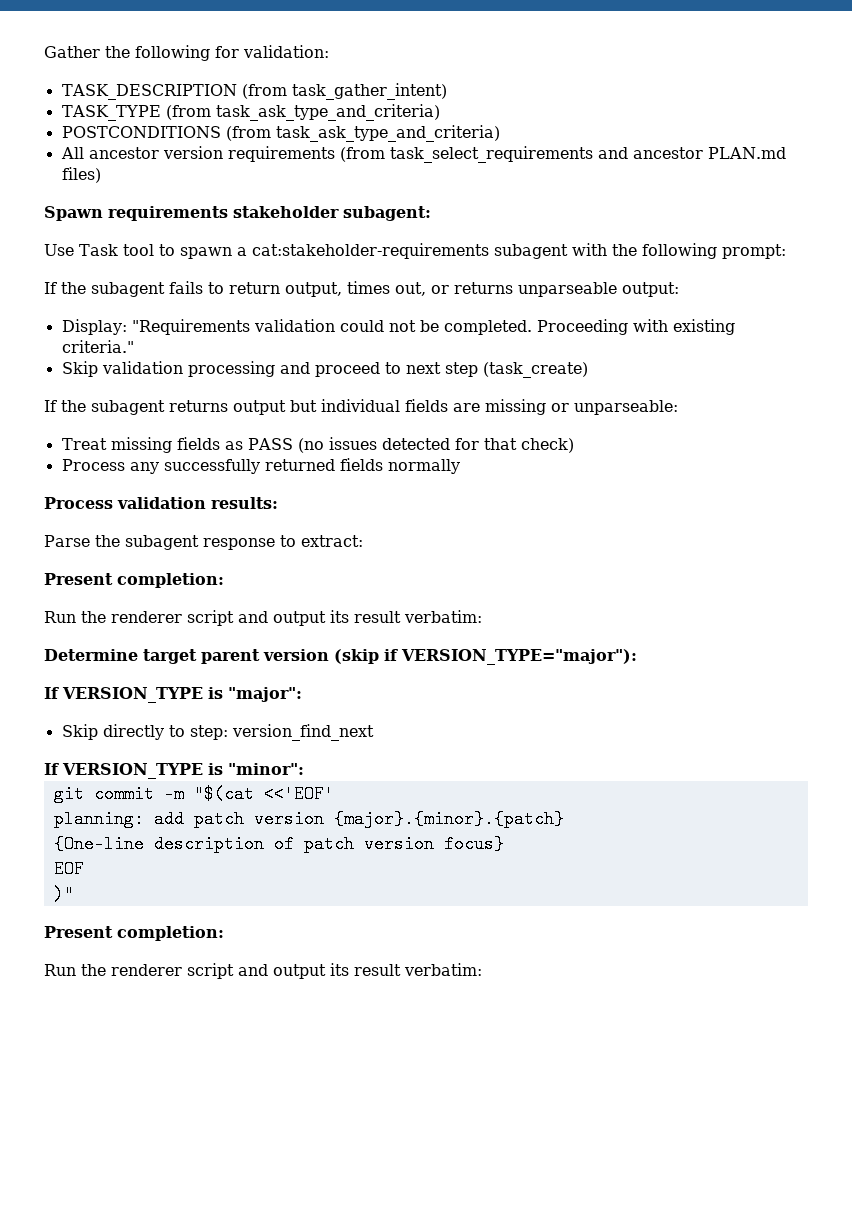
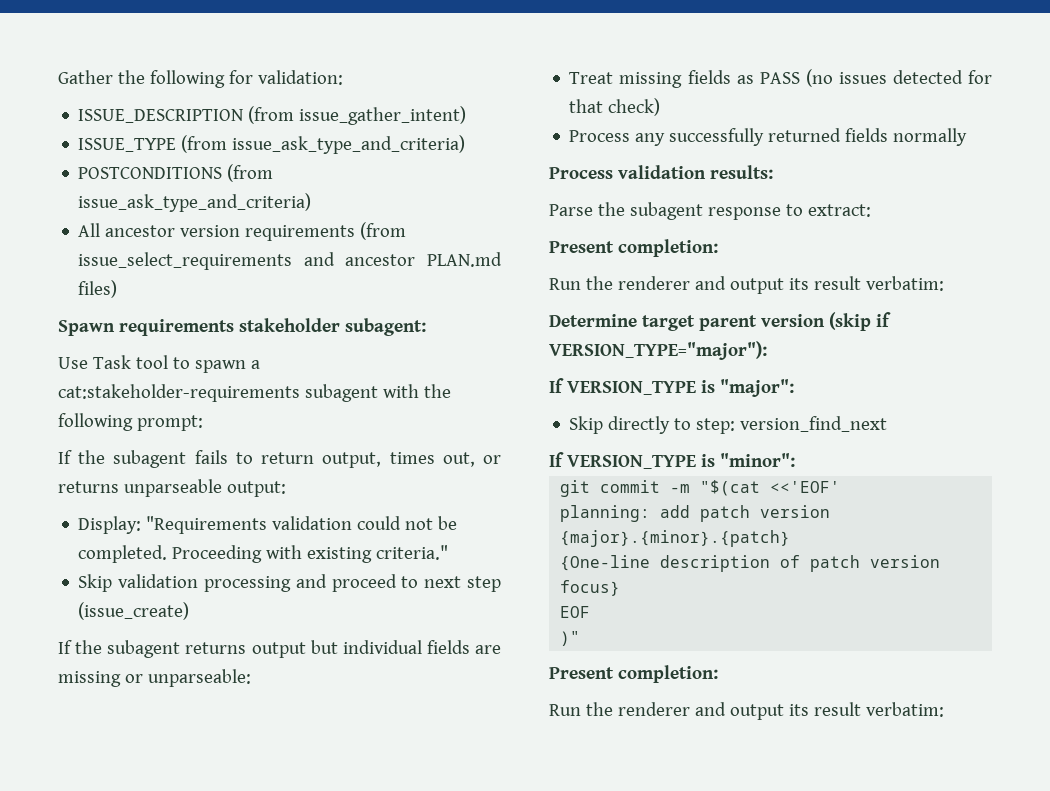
[61,83,447,100] [61,104,440,121] TASK_DESCRIPTION (from task_gather_intent) // TASK_TYPE (from task_ask_type_and_criteria) -> [78,106,467,125] [78,135,466,154] ISSUE_DESCRIPTION (from issue_gather_intent) // ISSUE_TYPE (from issue_ask_type_and_criteria)
[275,125,500,142] task_ask_type_and_criteria) -> [78,193,312,212] issue_ask_type_and_criteria)
[389,146,593,163] task_select_requirements -> [78,252,293,270] issue_select_requirements
[482,362,588,378] (task_create) -> [78,602,190,620] (issue_create)
[187,610,234,626] script -> (690, 283) none
[187,963,234,979] script -> (690, 709) none

